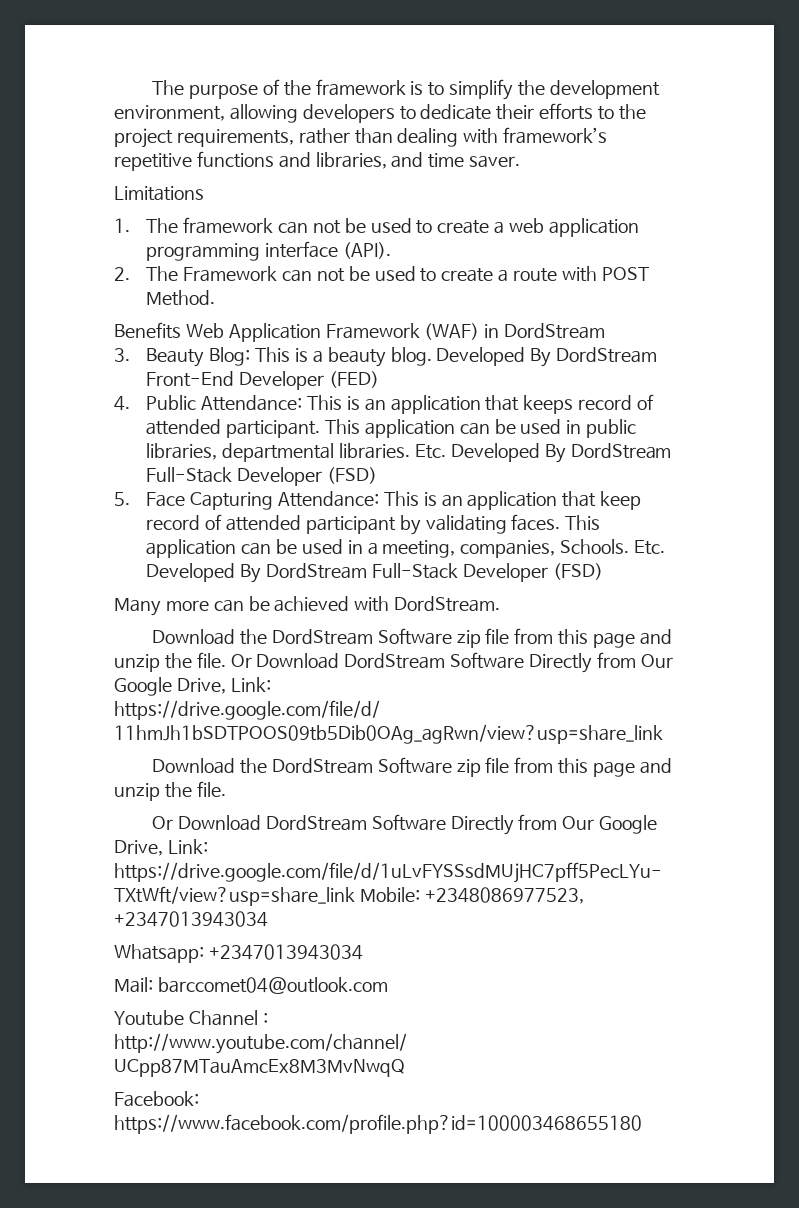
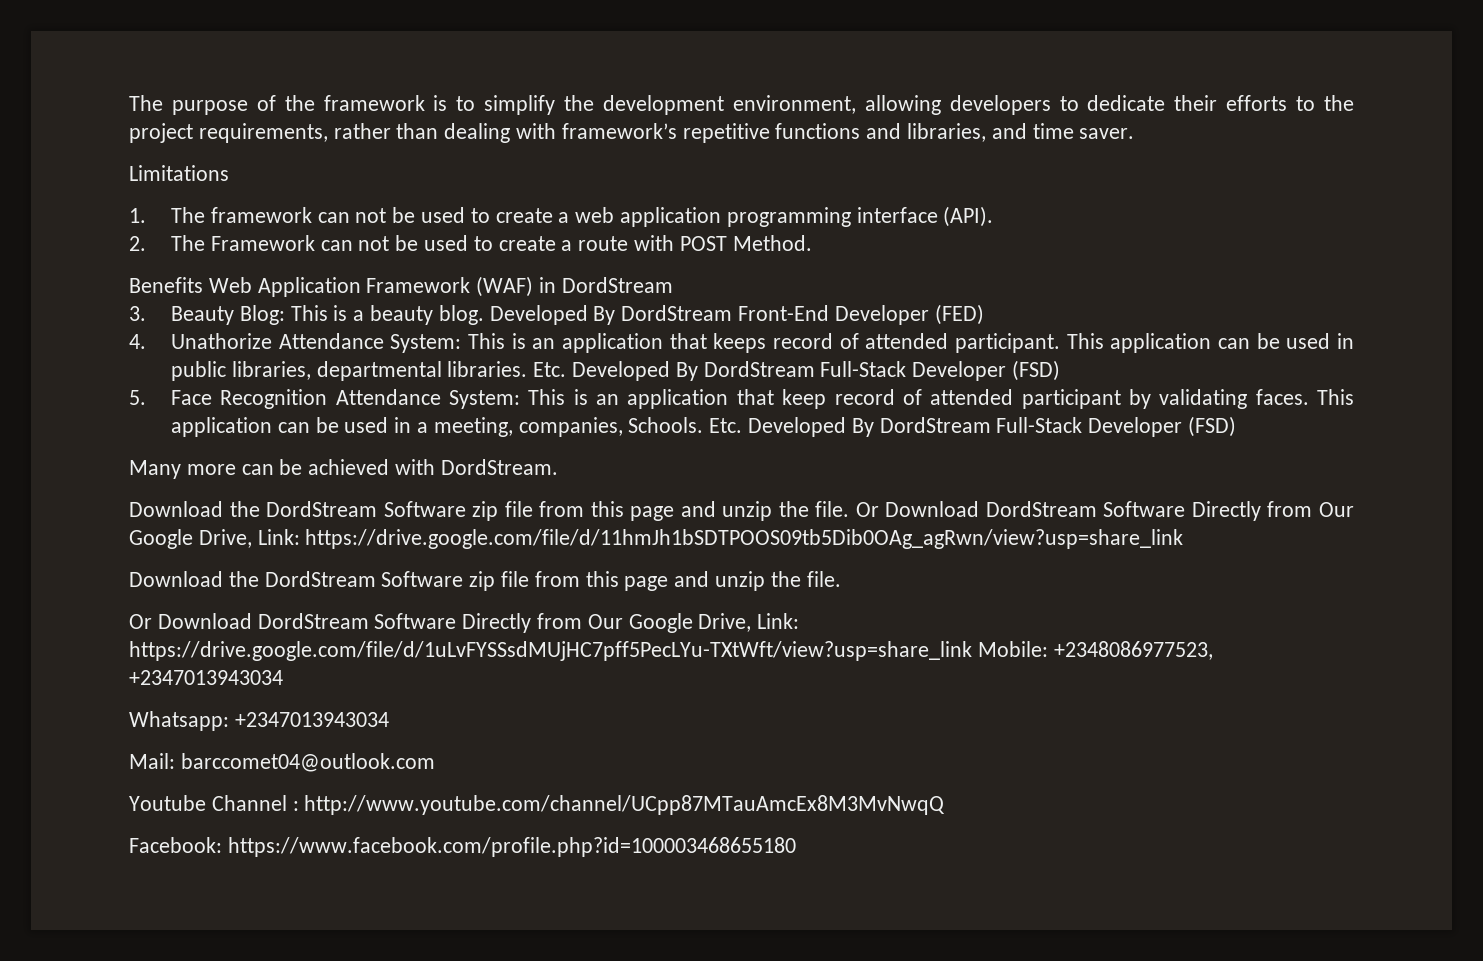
[146,395,303,411] Public Attendance: -> [170,333,462,353] Unathorize Attendance System:
[190,491,380,510] Capturing Attendance: -> [220,389,521,409] Recognition Attendance System:

